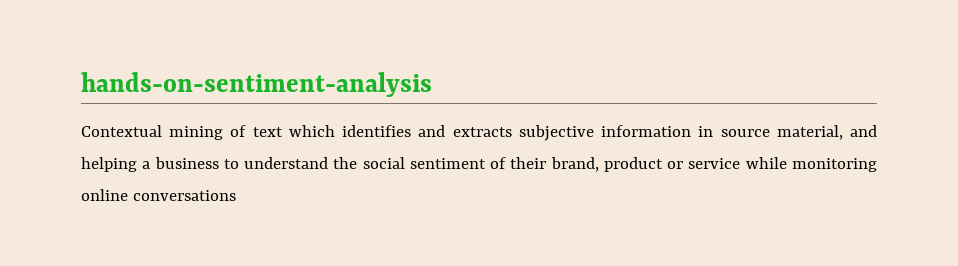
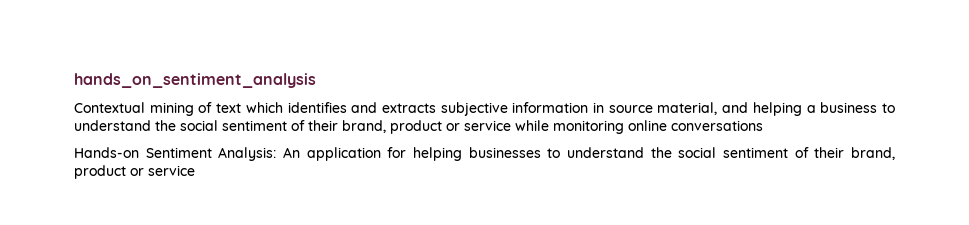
[81,72,432,97] hands-on-sentiment-analysis -> [74,73,316,88] hands_on_sentiment_analysis
(236, 195) none -> [74,147,895,161] [74,165,195,179] // Hands-on Sentiment Analysis: An application for helping businesses to understand the social sentiment of their brand, product or service

